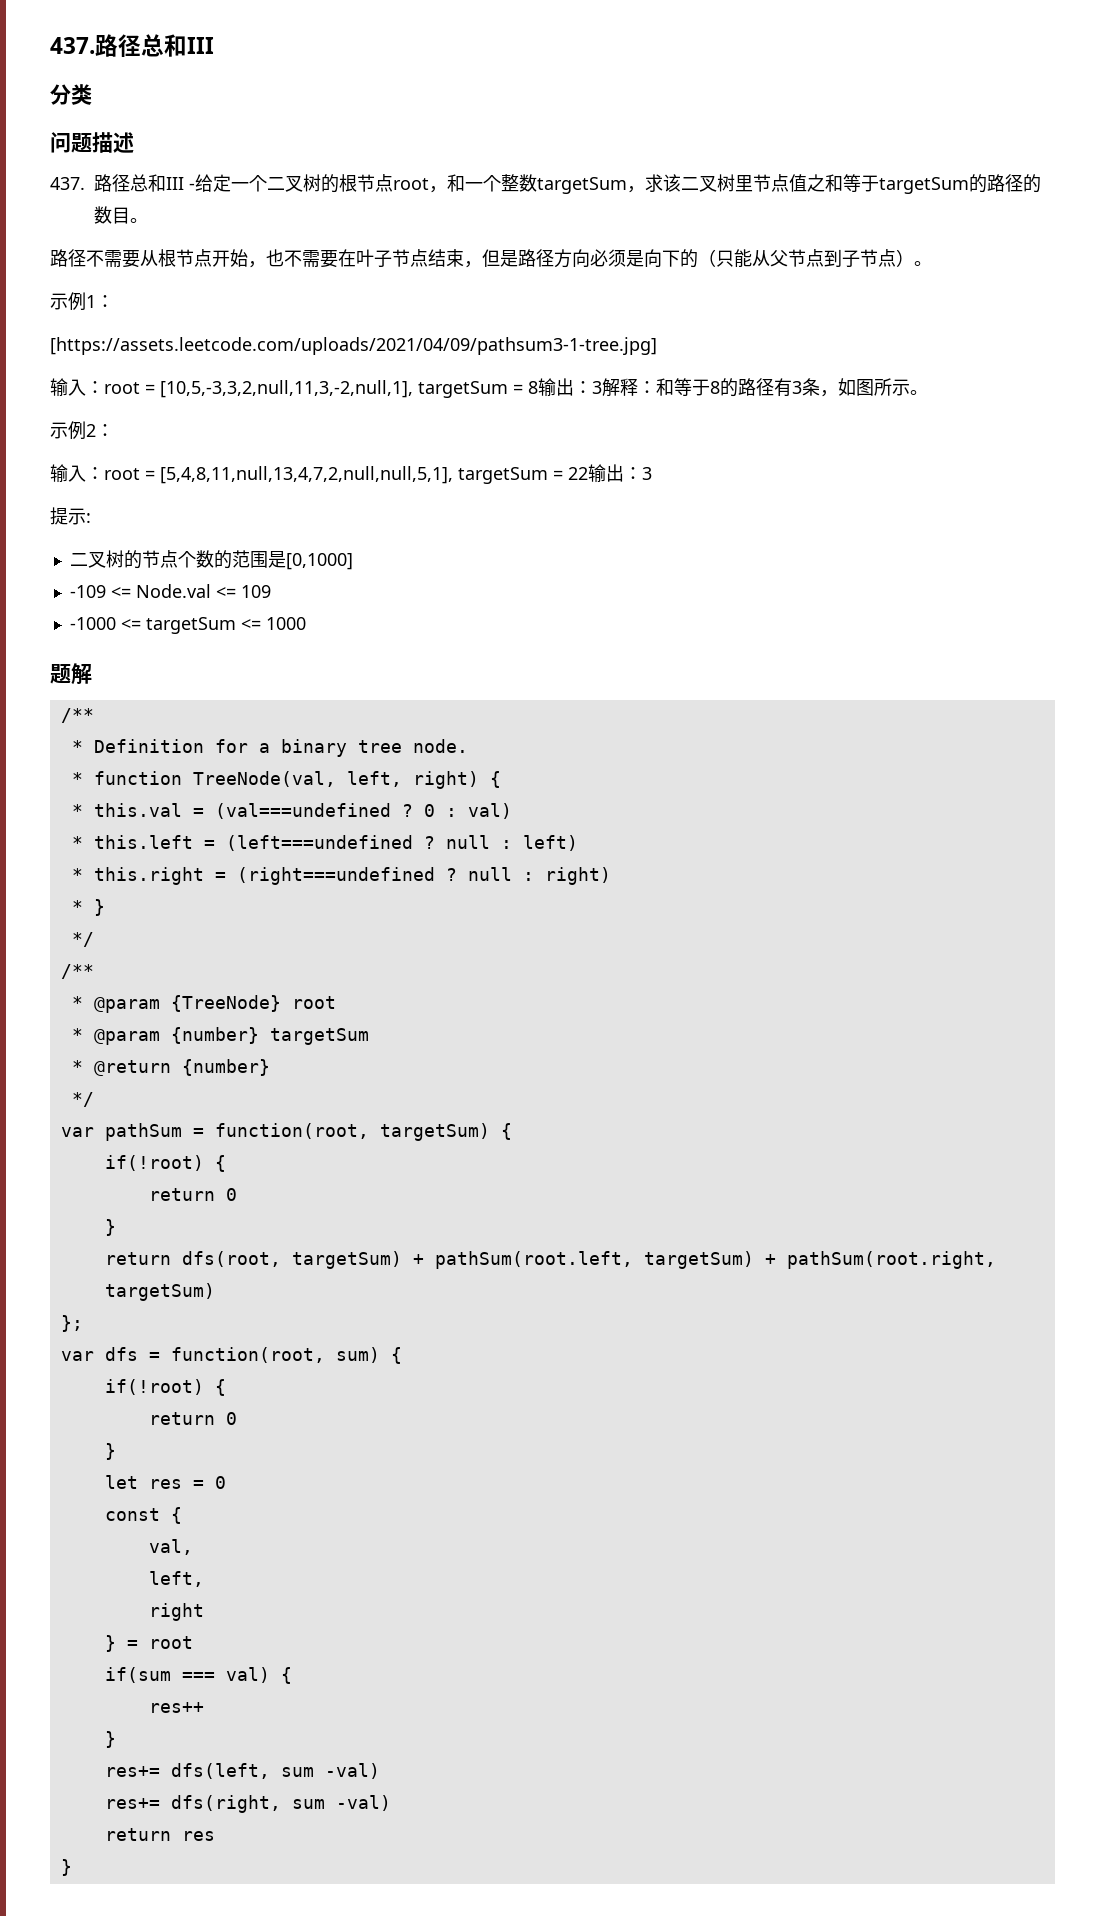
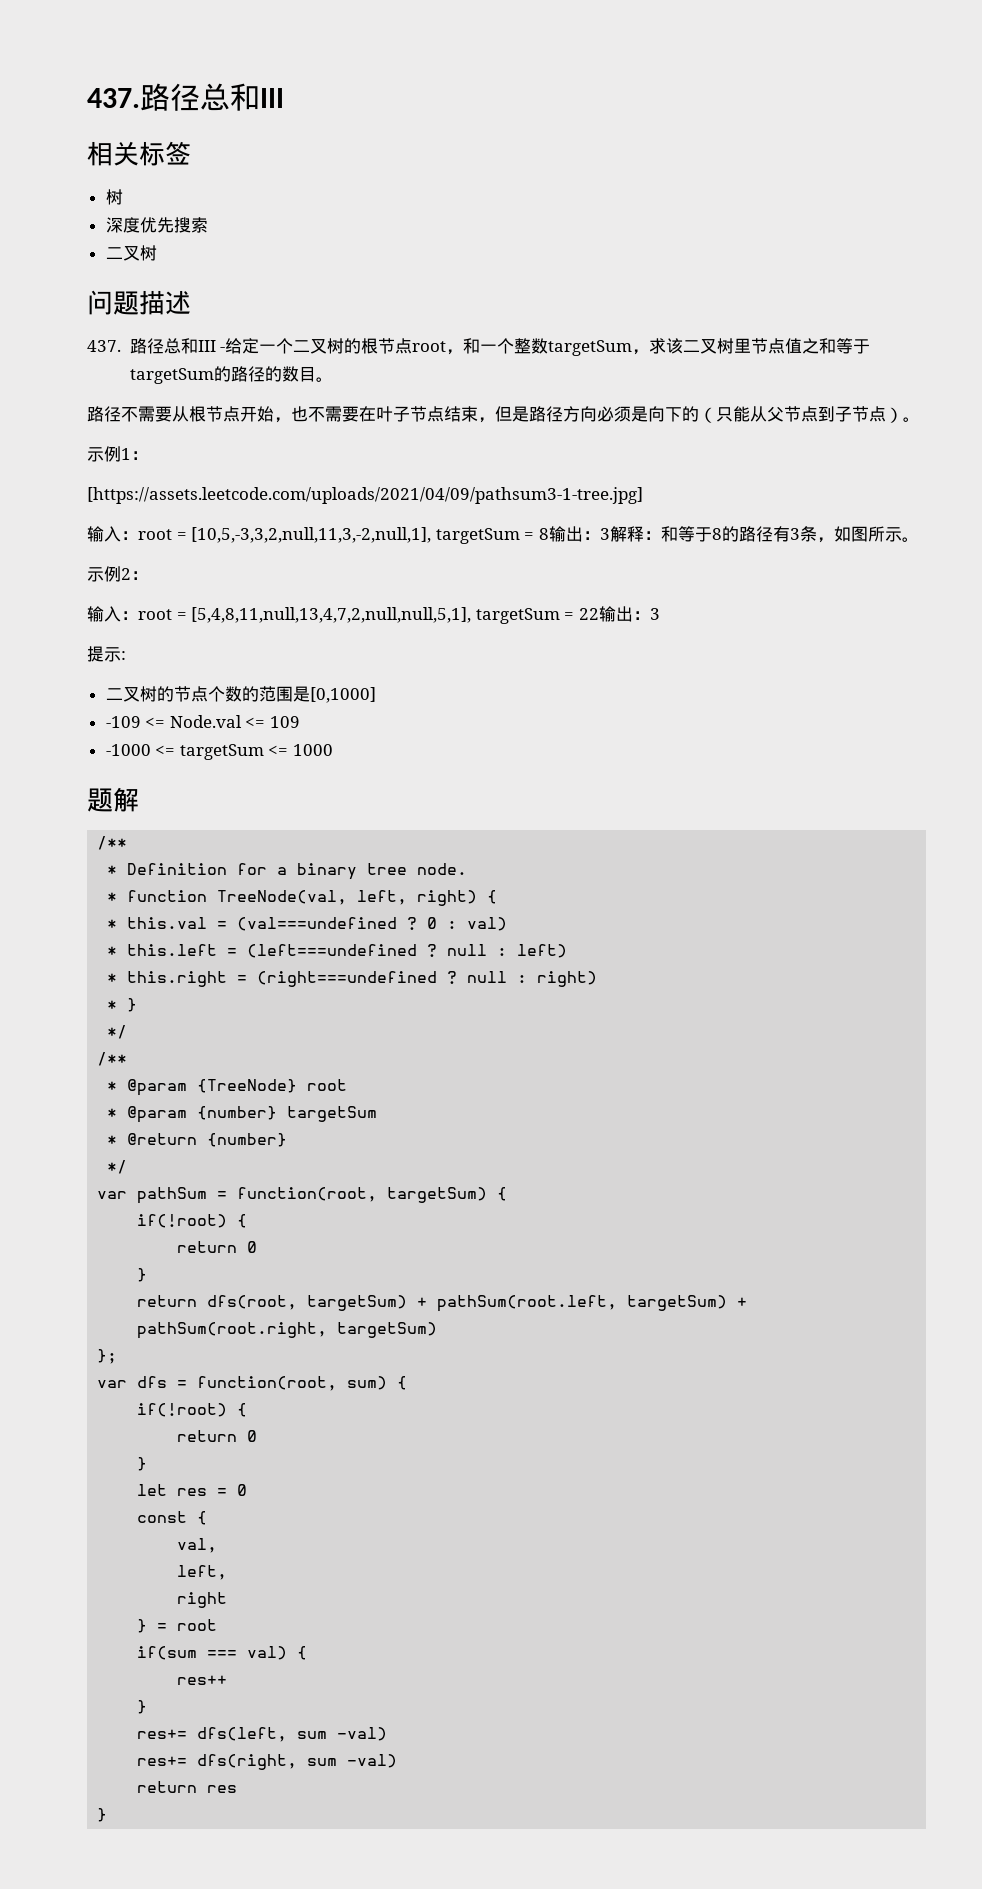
[50,84,92,105] 分类 -> [87,141,191,166] [105,189,123,205] [105,217,208,233] [105,245,157,261] 相关标签 // 树 // 深度优先搜索 // 二叉树

